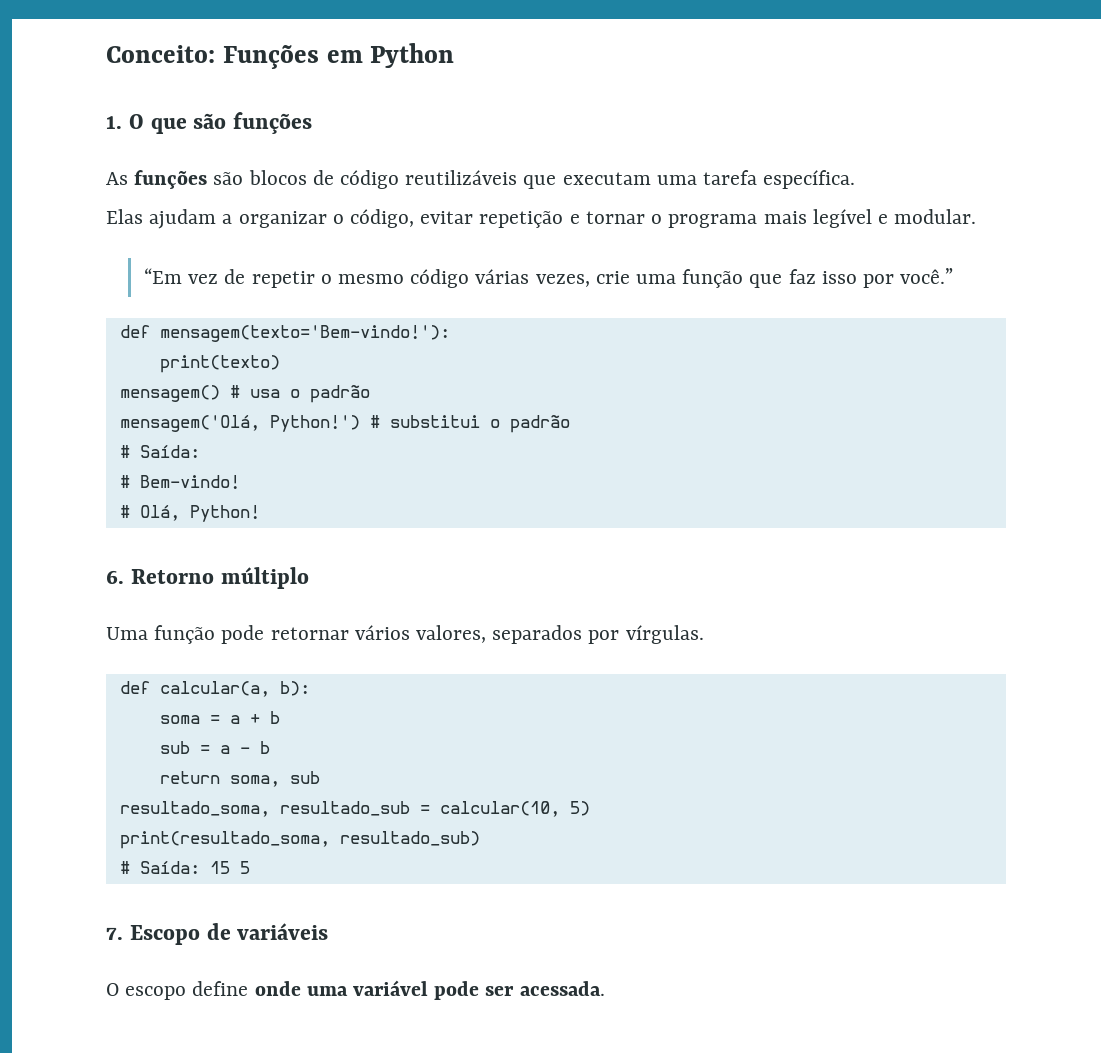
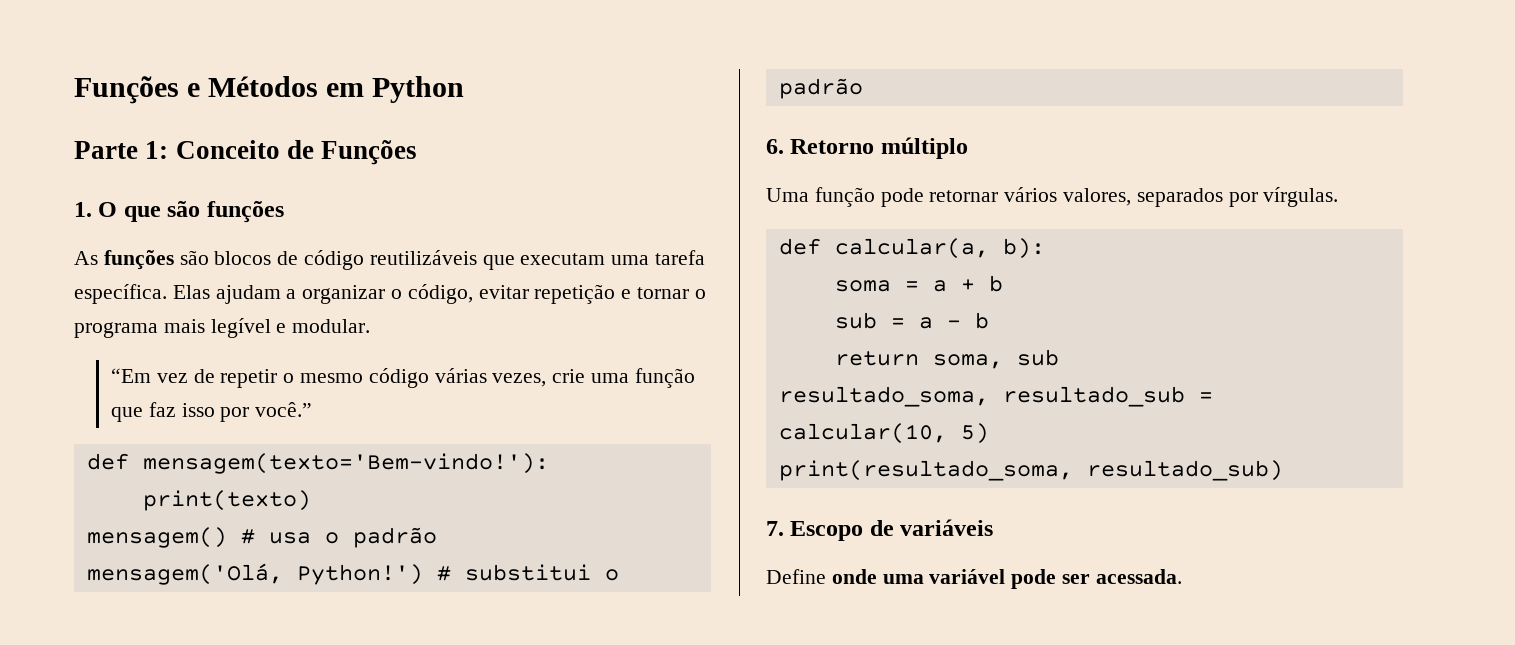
[106,45,319,69] Conceito: Funções -> [74,76,319,104] Funções e Métodos
(455, 55) none -> [74,140,418,165] // Parte 1: Conceito de Funções
(856, 179) // -> (167, 294) none
[119,445,200,458] [119,475,240,490] [119,505,260,522] // # Saída: // # Bem-vindo! // # Olá, Python! -> (863, 88) none
[119,861,250,874] // # Saída: 15 5 -> (1283, 470) none
[106,981,249,1000] O escopo define -> [766,569,826,584] Define

